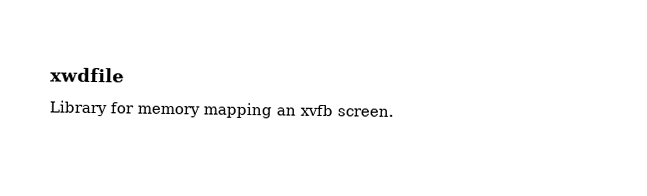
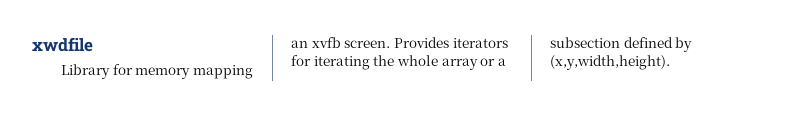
(394, 112) none -> [393,37,508,48] [291,55,506,70] [550,37,693,52] [550,55,670,70] Provides iterators for iterating the whole array or a subsection defined by (x,y,width,height).

